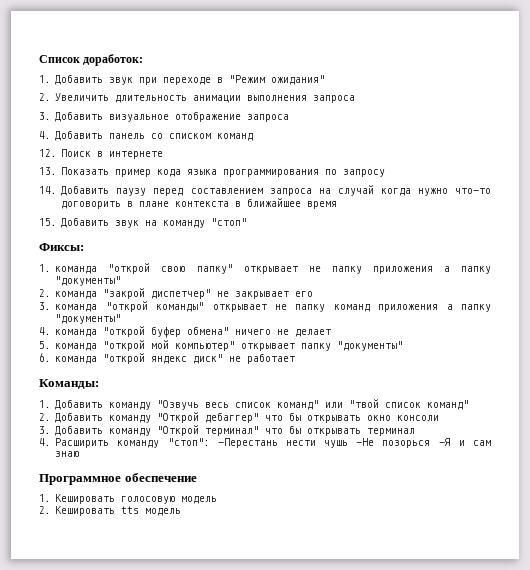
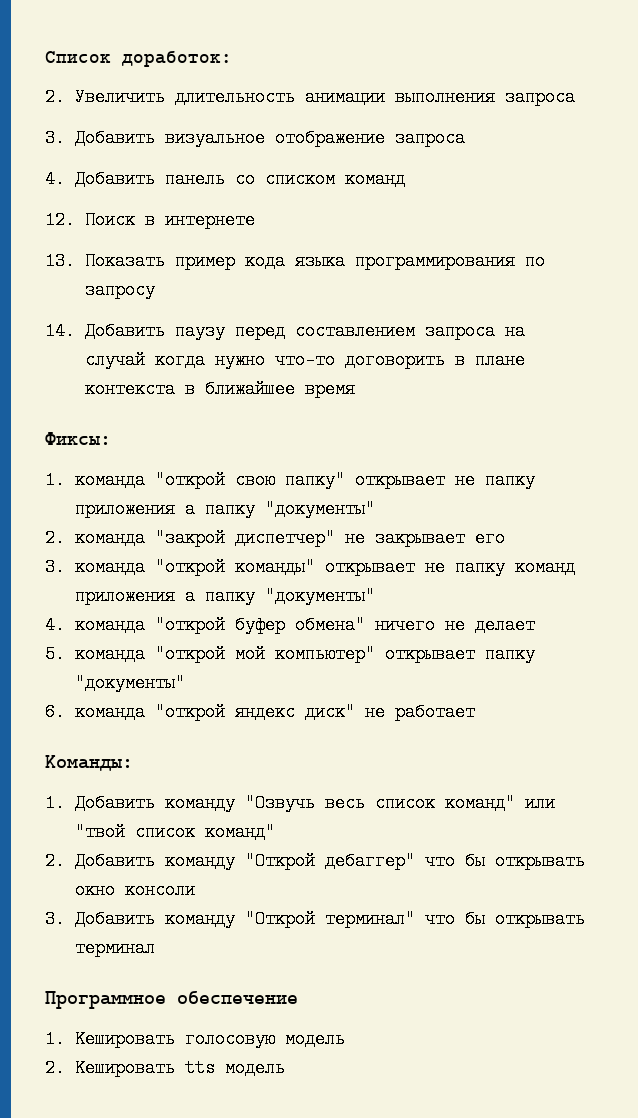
[39,74,326,85] // 1. Добавить звук при переходе в "Режим ожидания" -> (232, 59) none
[39,217,248,228] // 15. Добавить звук на команду "стоп" -> (355, 389) none
[39,438,492,448] [55,451,80,457] // 4. Расширить команду "стоп": -Перестань нести чушь -Не позорься -Я и сам знаю -> (155, 948) none

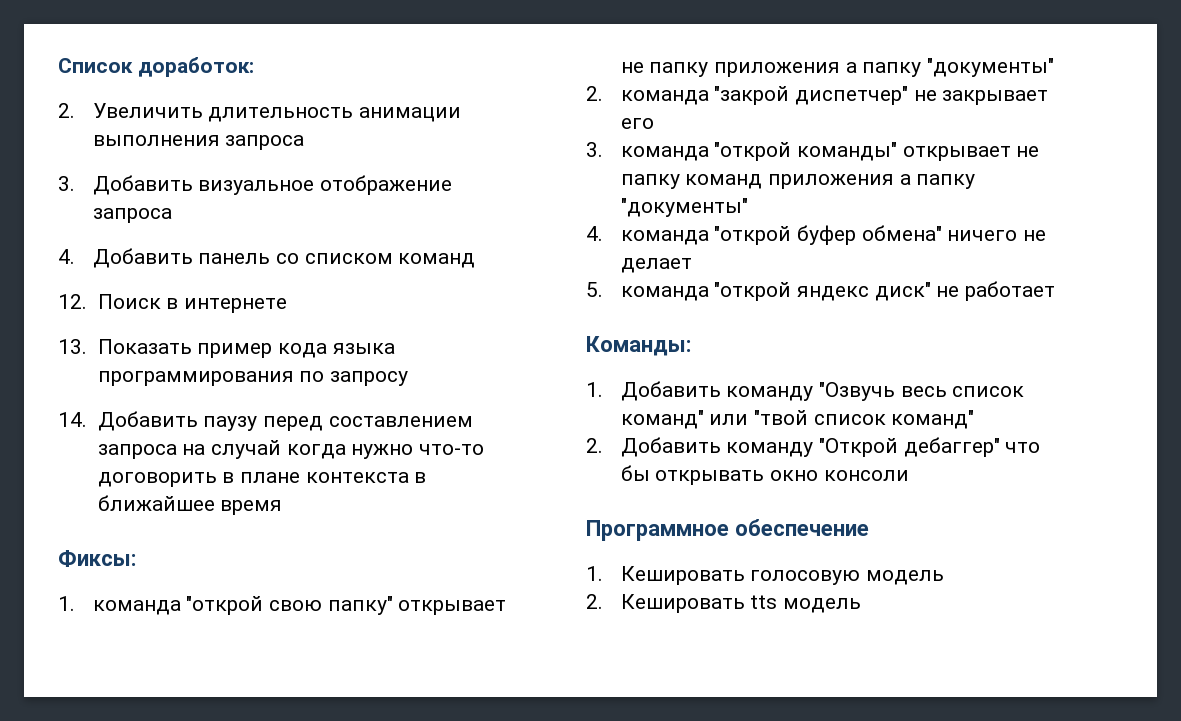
[234,645,535,663] [74,674,185,692] [45,703,225,721] мой компьютер" открывает папку "документы" // 6. команда "открой -> (792, 291) none
[45,910,585,928] [74,940,155,957] // 3. Добавить команду "Открой терминал" что бы открывать терминал -> (909, 475) none

